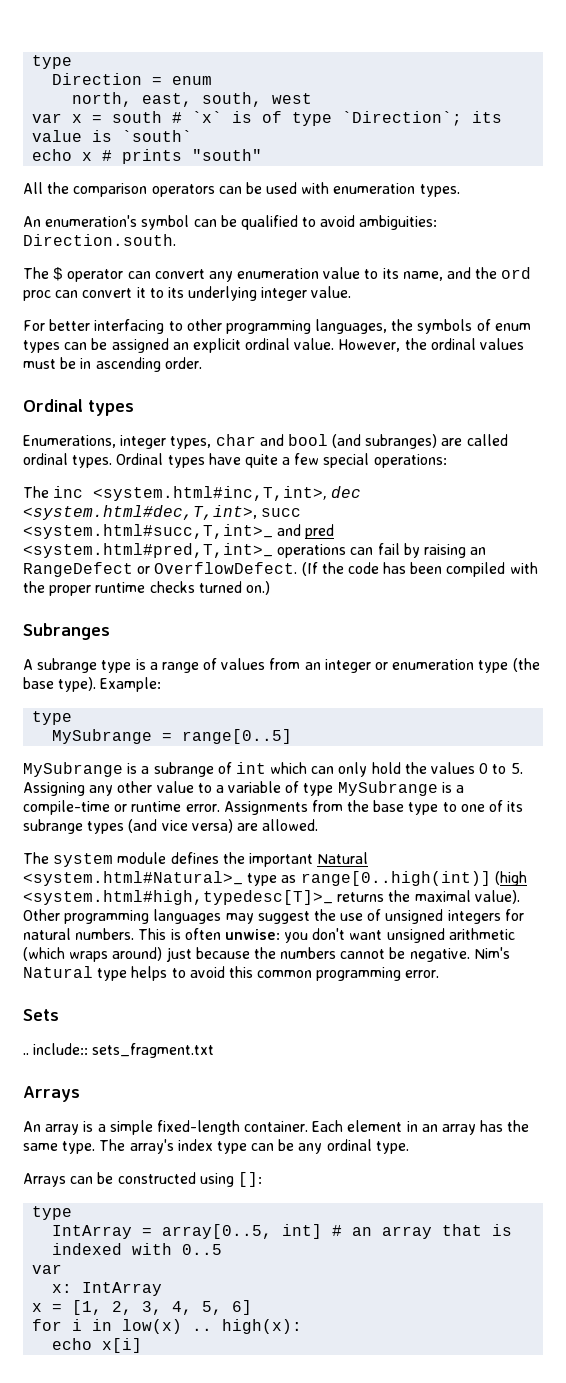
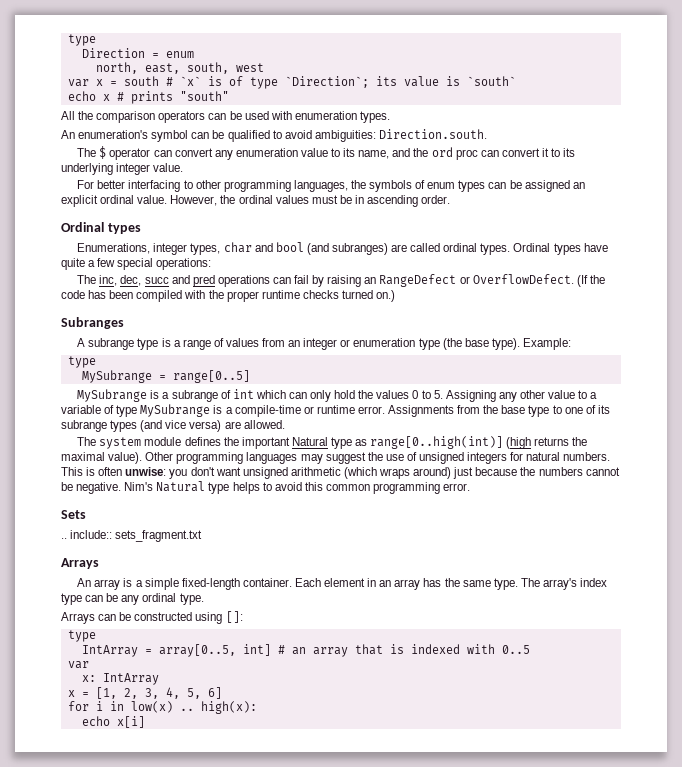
[53,486,362,501] [23,505,302,520] [23,524,273,539] inc <system.html#inc,T,int>, dec <system.html#dec,T,int>, succ <system.html#succ,T,int>_ -> [99,275,169,286] inc, dec, succ
[23,543,273,558] <system.html#pred,T,int>_ -> (215, 281) none
[23,871,243,886] <system.html#Natural>_ -> (328, 441) none
[23,890,333,905] <system.html#high,typedesc[T]>_ -> (532, 443) none

